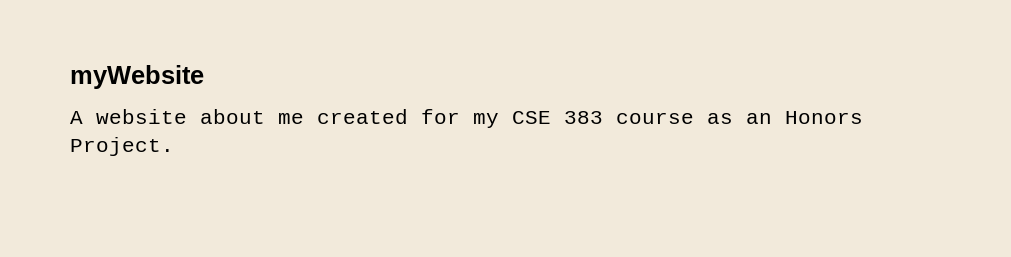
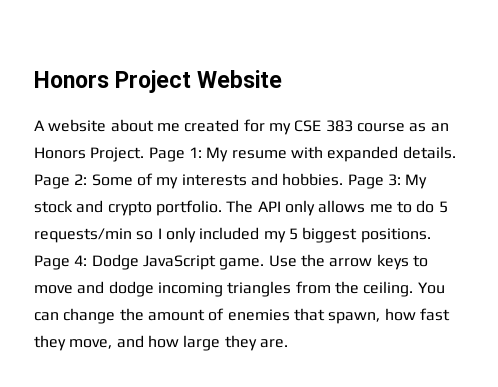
[70,65,204,89] myWebsite -> [34,70,283,93] Honors Project Website
(174, 146) none -> [148,146,456,162] [34,173,428,189] [34,200,448,216] [34,227,431,243] [34,254,428,270] [34,281,445,297] [34,308,450,324] [34,335,288,351] Page 1: My resume with expanded details. Page 2: Some of my interests and hobbies. Page 3: My stock and crypto portfolio. The API only allows me to do 5 requests/min so I only included my 5 biggest positions. Page 4: Dodge JavaScript game. Use the arrow keys to move and dodge incoming triangles from the ceiling. You can change the amount of enemies that spawn, how fast they move, and how large they are.

